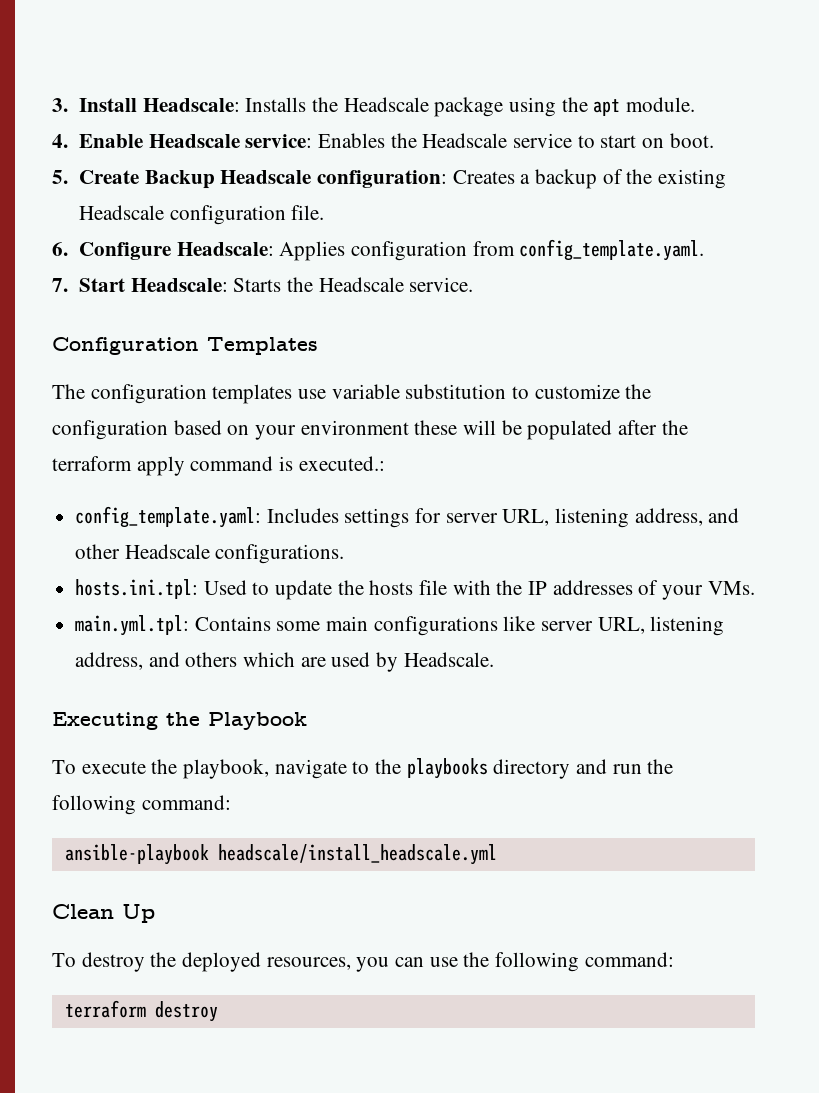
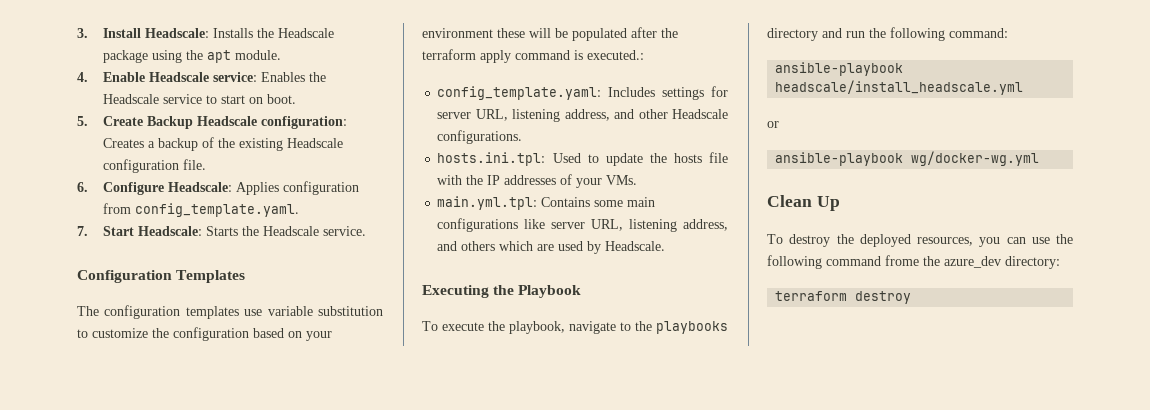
(497, 854) none -> [767,121,779,128] [775,151,1040,166] // or // ansible-playbook wg/docker-wg.yml
[584,952,674,967] command: -> [826,255,1060,269] command frome the azure_dev directory:

